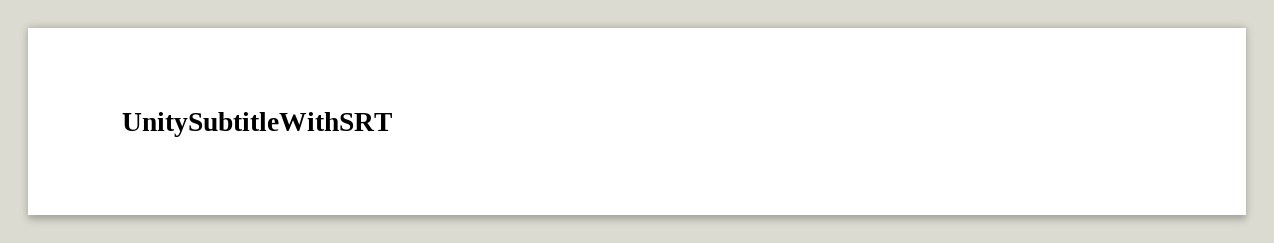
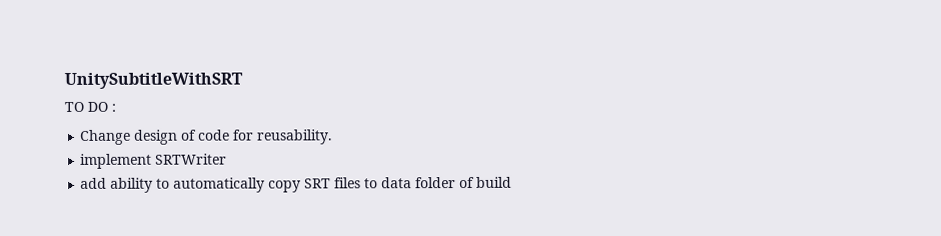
(392, 124) none -> [64,101,116,112] [80,129,334,145] [80,153,228,169] [80,176,513,193] // TO DO : // Change design of code for reusability. // implement SRTWriter // add ability to automatically copy SRT files to data folder of build

